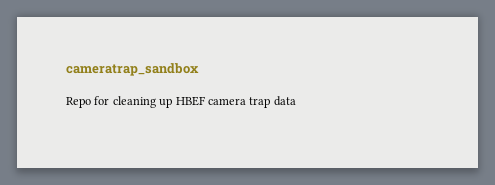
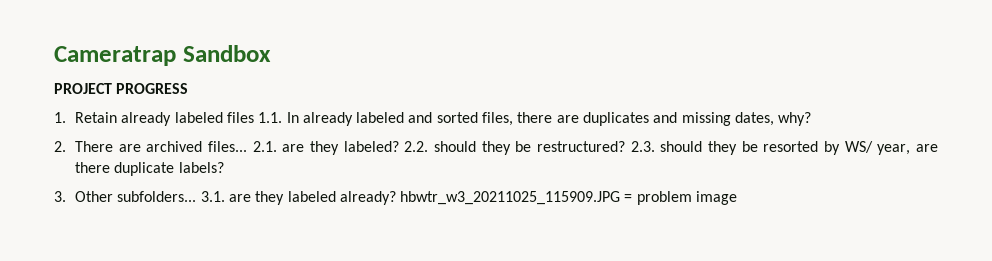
[66,63,199,76] [66,96,296,108] cameratrap_sandbox // Repo for cleaning up HBEF camera trap data -> [54,45,271,66] [54,83,189,94] [54,112,812,126] [54,141,939,155] [74,162,224,176] [54,191,738,205] Cameratrap Sandbox // PROJECT PROGRESS // 1. Retain already labeled files 1.1. In already labeled and sorted files, there are duplicates and missing dates, why? // 2. There are archived files... 2.1. are they labeled? 2.2. should they be restructured? 2.3. should they be resorted by WS/ year, are there duplicate labels? // 3. Other subfolders... 3.1. are they labeled already? hbwtr_w3_20211025_115909.JPG = problem image

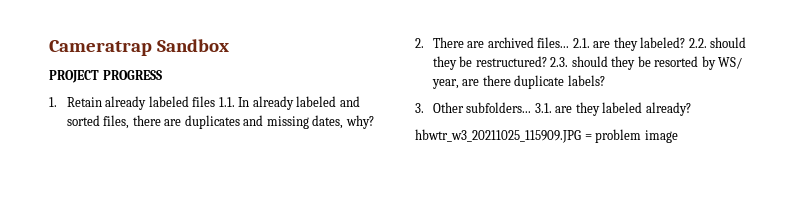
(396, 198) none -> (691, 109) //

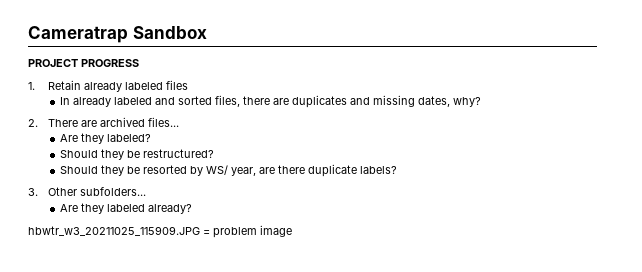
[218,97,235,107] 1.1. -> (188, 85) //
[572,38,611,48] 2.1. are -> [60,134,79,142] // Are
[688,37,747,48] 2.2. should -> [60,150,99,158] // Should
[550,56,608,67] 2.3. should -> [60,166,99,174] // Should
[534,103,573,113] 3.1. are -> [60,204,79,212] // Are

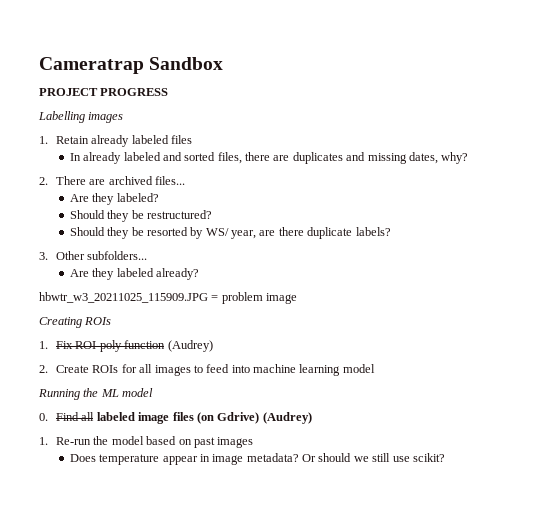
(139, 63) none -> [38,111,124,123] // Labelling images
(292, 231) none -> [39,317,112,328] [39,340,213,352] [39,364,375,376] [38,388,154,400] [39,412,312,424] [39,436,254,448] [69,453,445,465] // Creating ROIs // 1. Fix ROI poly function (Audrey) // 2. Create ROIs for all images to feed into machine learning model // Running the ML model // 0. Find all labeled image files (on Gdrive) (Audrey) // 1. Re-run the model based on past images // Does temperature appear in image metadata? Or should we still use scikit?

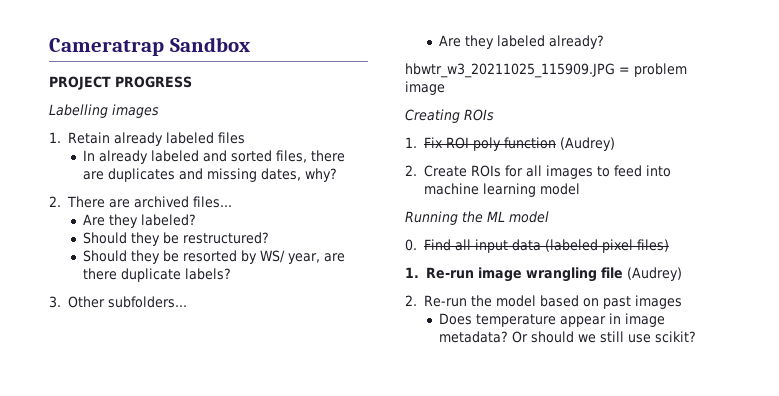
[96,412,312,424] [39,437,48,445] labeled image files (on Gdrive) (Audrey) // 1. -> [475,239,670,253] [405,267,682,282] [405,295,417,306] input data (labeled pixel files) // 1. Re-run image wrangling file (Audrey) // 2.

